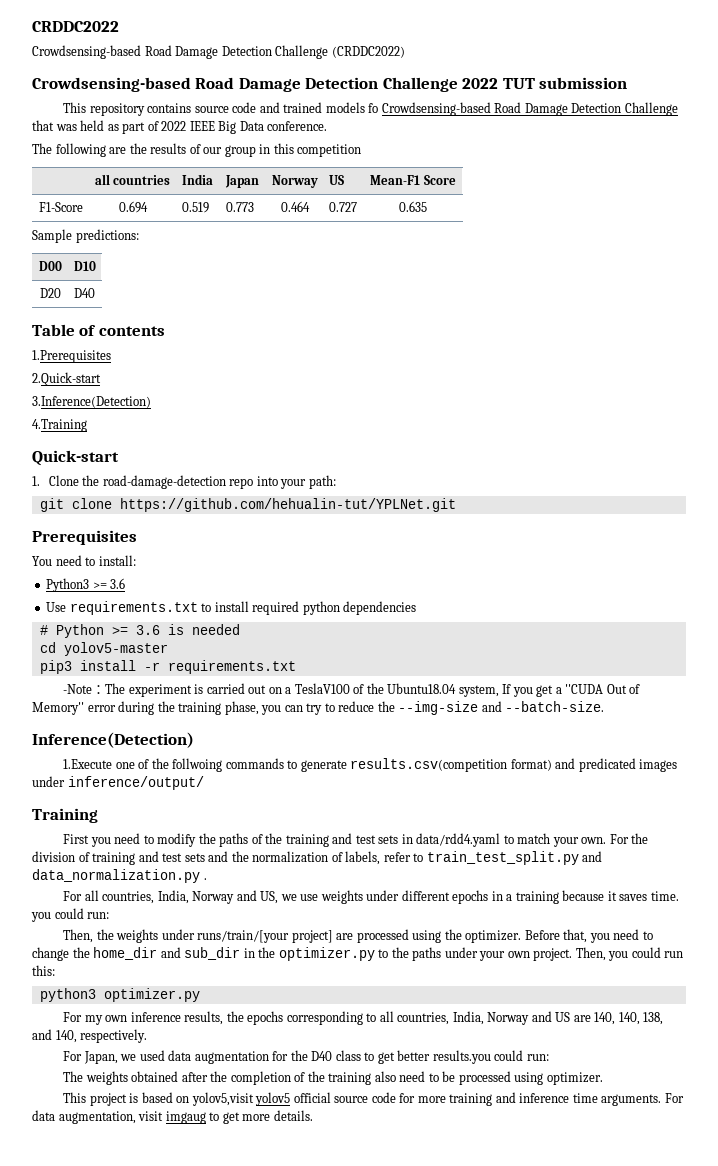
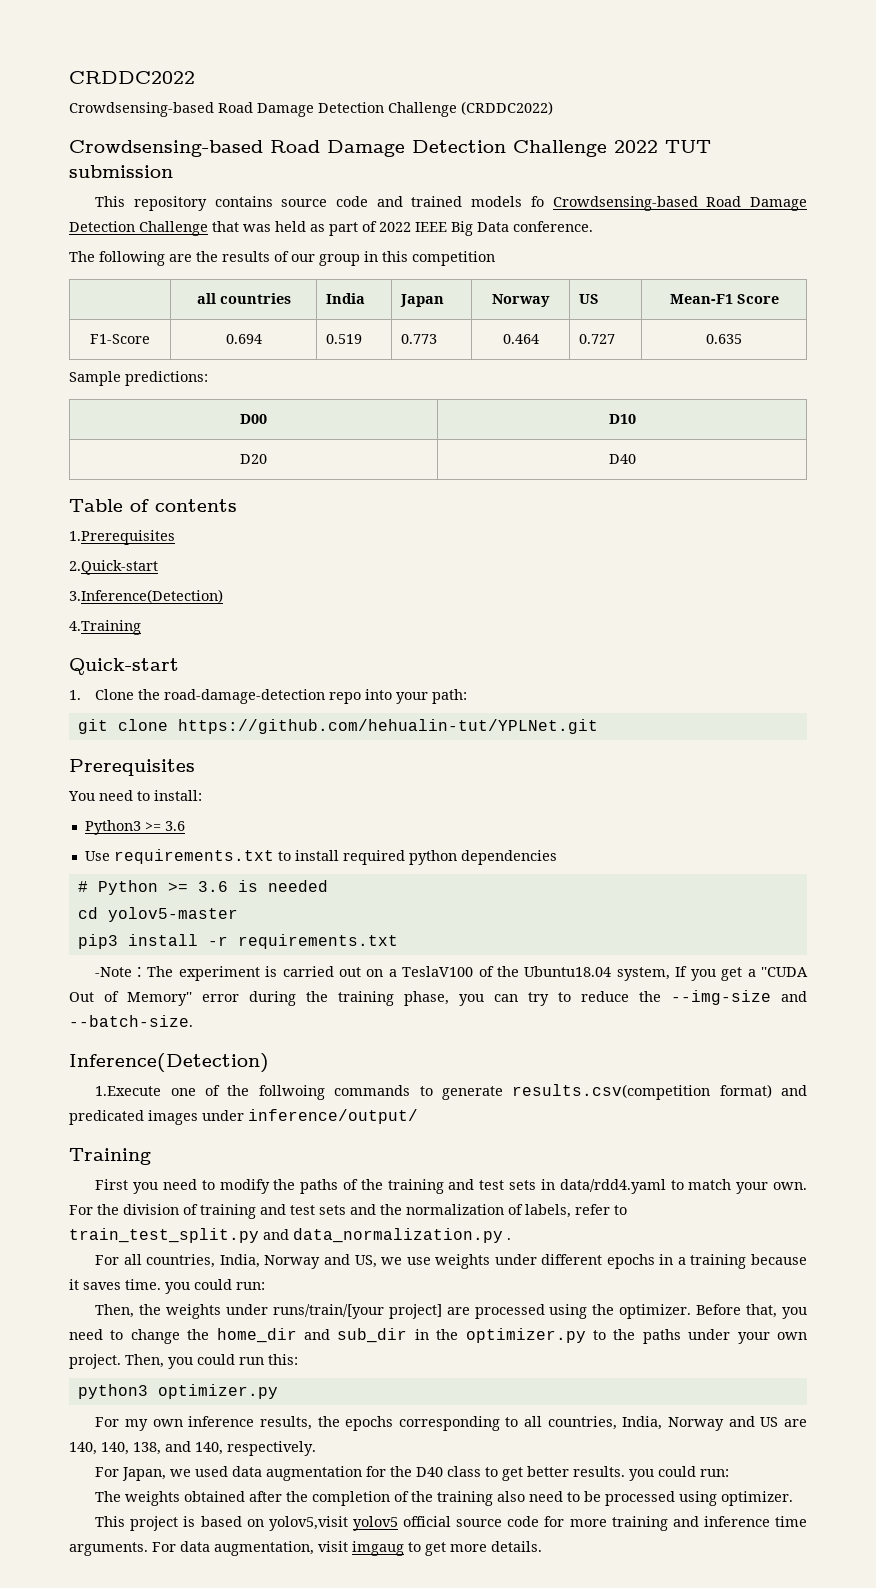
[432,1050,491,1064] results.you -> [573,1466,655,1481] results. you

